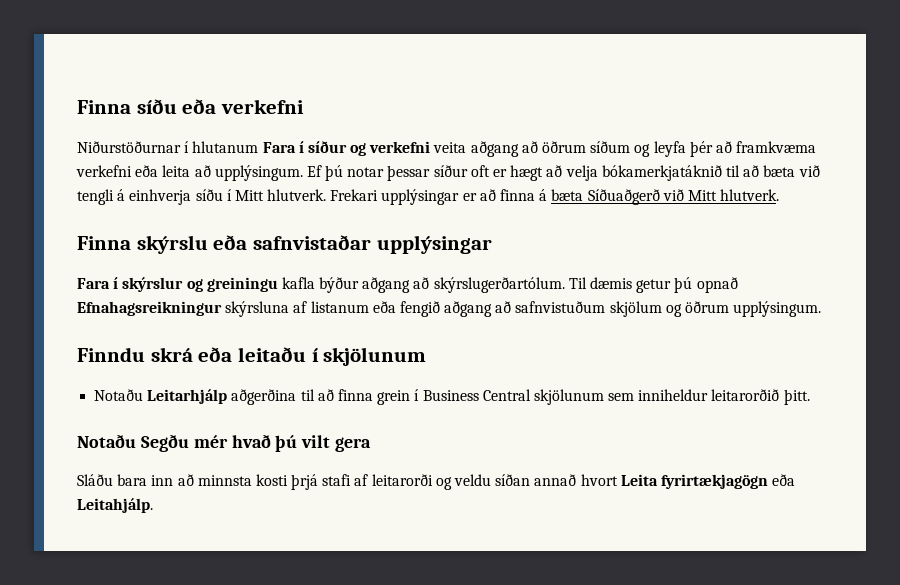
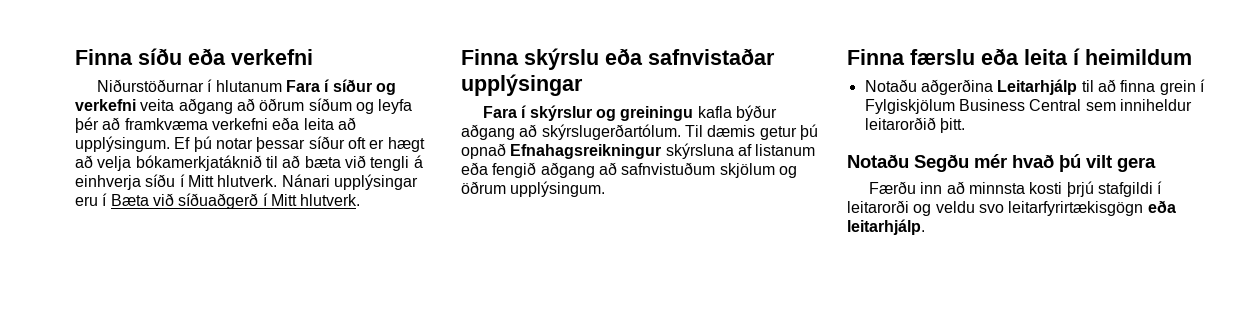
[330,189,684,205] Frekari upplýsingar er að finna á bæta Síðuaðgerð við -> [281,174,418,190] [75,193,268,209] Nánari upplýsingar eru í Bæta við síðuaðgerð í
[77,347,427,366] [94,389,297,405] Finndu skrá eða leitaðu í skjölunum // Notaðu Leitarhjálp aðgerðina -> [847,48,1192,65] [864,79,1078,95] Finna færslu eða leita í heimildum // Notaðu aðgerðina Leitarhjálp
(420, 395) none -> [864,99,955,114] Fylgiskjölum
[533,389,604,405] skjölunum -> (1082, 105) none
[77,474,148,486] Sláðu bara -> [869,181,917,194] Færðu
[291,474,796,490] [77,498,153,513] þrjá stafi af leitarorði og veldu síðan annað hvort Leita fyrirtækjagögn eða Leitahjálp. -> [1066,181,1163,197] [847,200,1176,216] [847,219,925,235] þrjú stafgildi í leitarorði og veldu svo leitarfyrirtækisgögn eða leitarhjálp.

